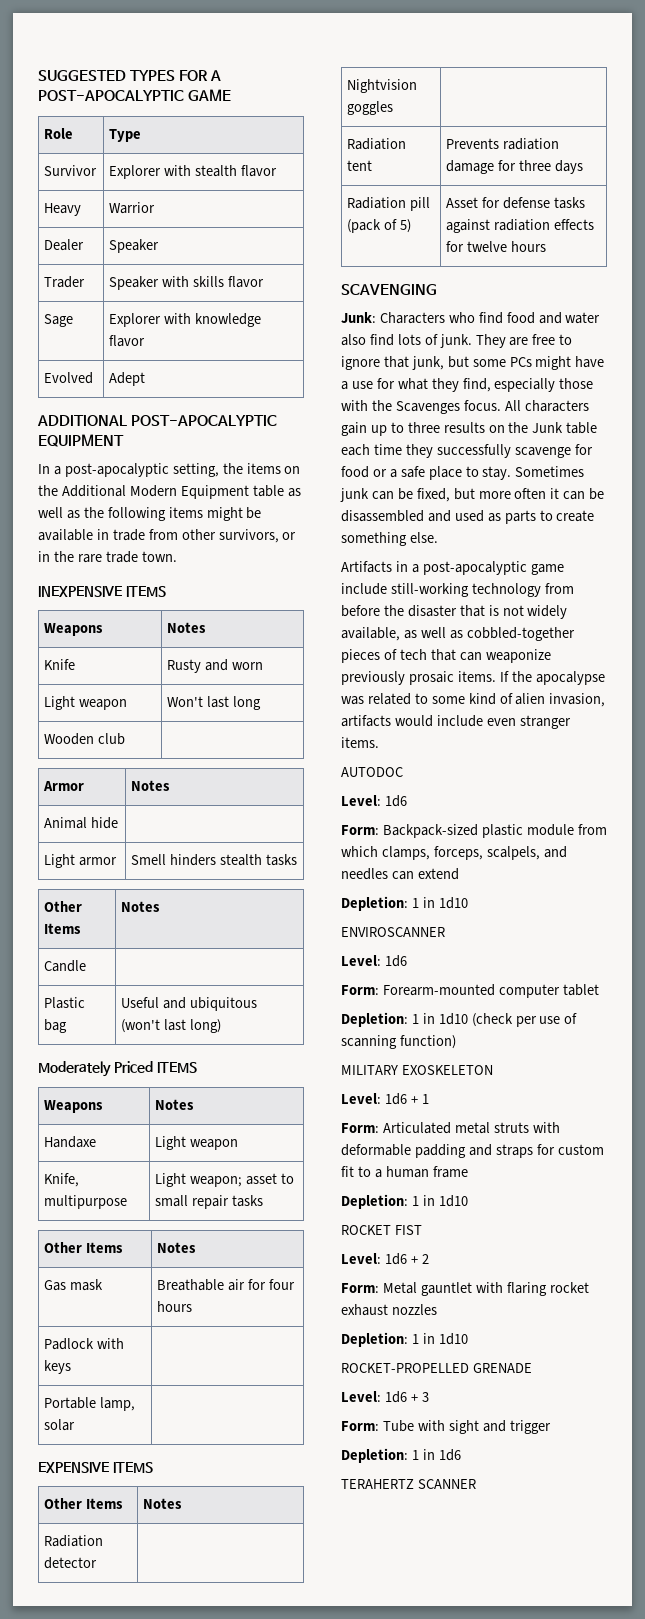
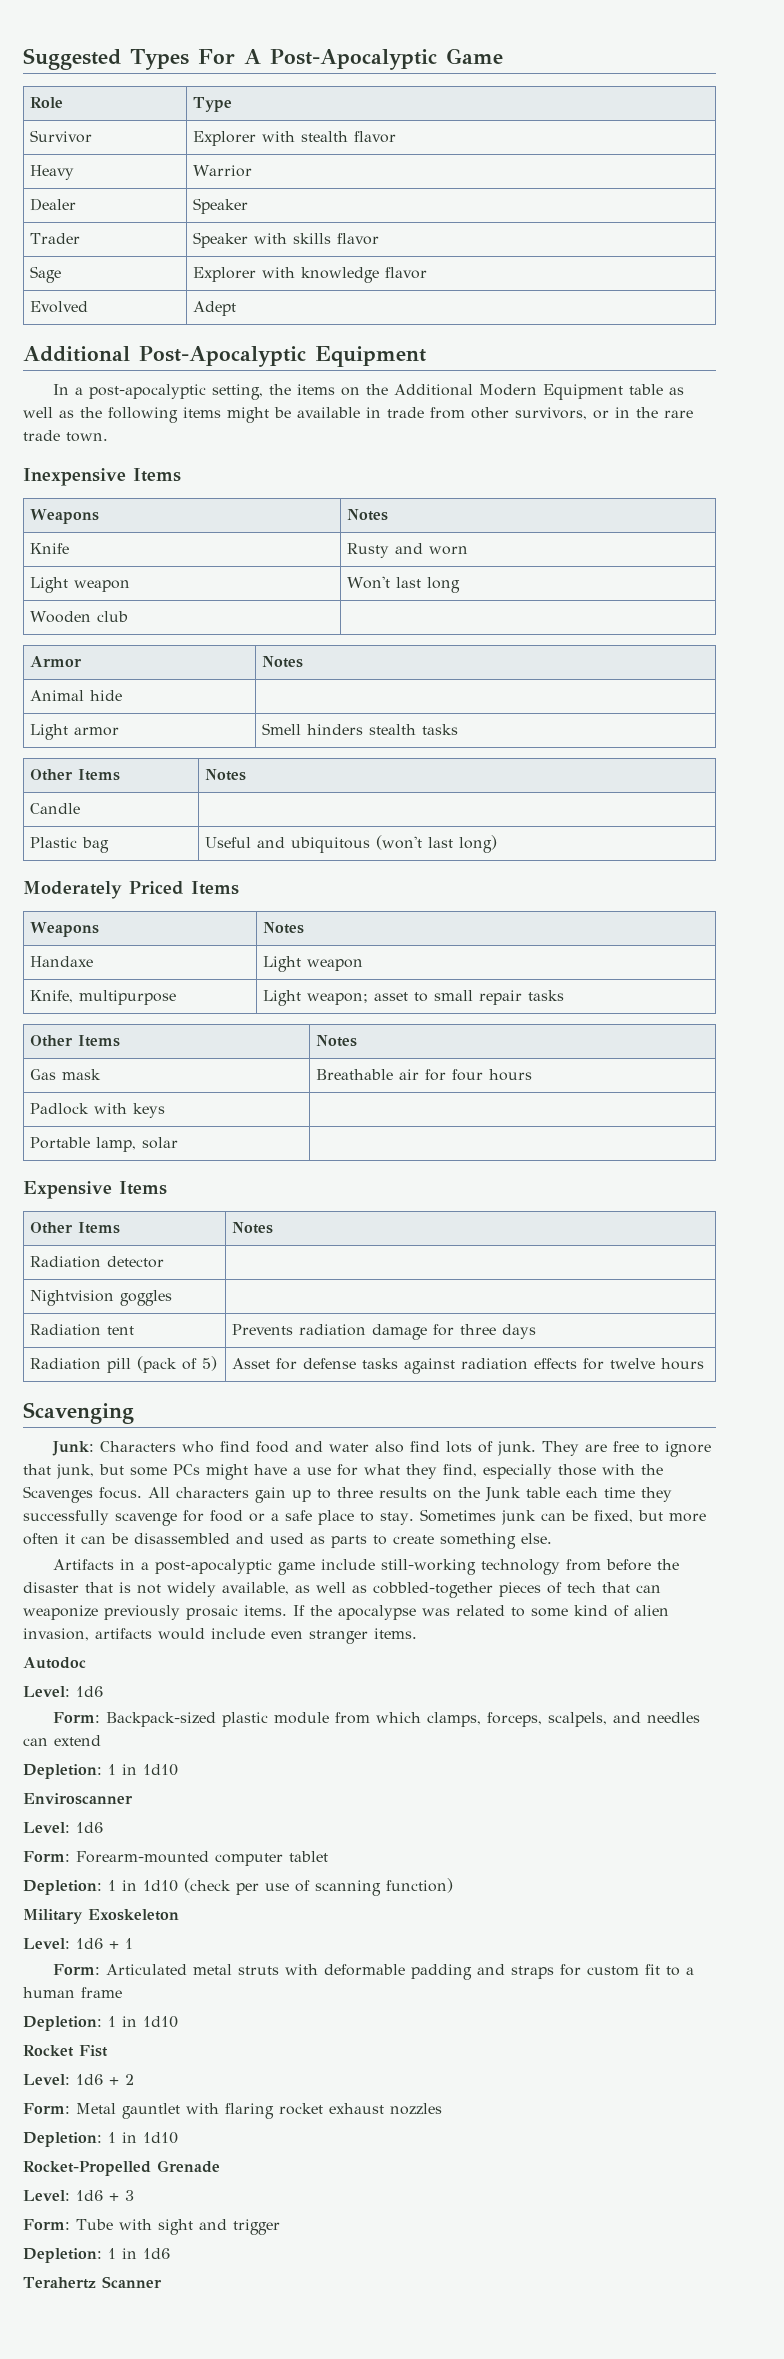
[38,70,221,81] [38,89,231,101] SUGGESTED TYPES FOR A POST-APOCALYPTIC GAME -> [23,48,503,70] Suggested Types For A Post-Apocalyptic Game
[37,415,277,426] [38,434,124,447] ADDITIONAL POST-APOCALYPTIC EQUIPMENT -> [23,346,426,367] Additional Post-Apocalyptic Equipment
[38,586,166,597] INEXPENSIVE ITEMS -> [23,468,181,486] Inexpensive Items
[156,1062,197,1073] ITEMS -> [191,881,239,895] Items
[38,1462,153,1473] EXPENSIVE ITEMS -> [23,1181,167,1199] Expensive Items
[341,284,437,295] SCAVENGING -> [23,1402,134,1424] Scavenging
[341,767,403,777] AUTODOC -> [23,1657,86,1669] Autodoc
[341,927,445,937] ENVIROSCANNER -> [23,1793,133,1805] Enviroscanner
[341,1065,493,1075] MILITARY EXOSKELETON -> [23,1909,179,1924] Military Exoskeleton
[341,1225,422,1235] ROCKET FIST -> [23,2045,108,2057] Rocket Fist
[341,1363,532,1373] ROCKET-PROPELLED GRENADE -> [23,2160,220,2176] Rocket-Propelled Grenade
[341,1479,476,1489] TERAHERTZ SCANNER -> [23,2276,162,2289] Terahertz Scanner

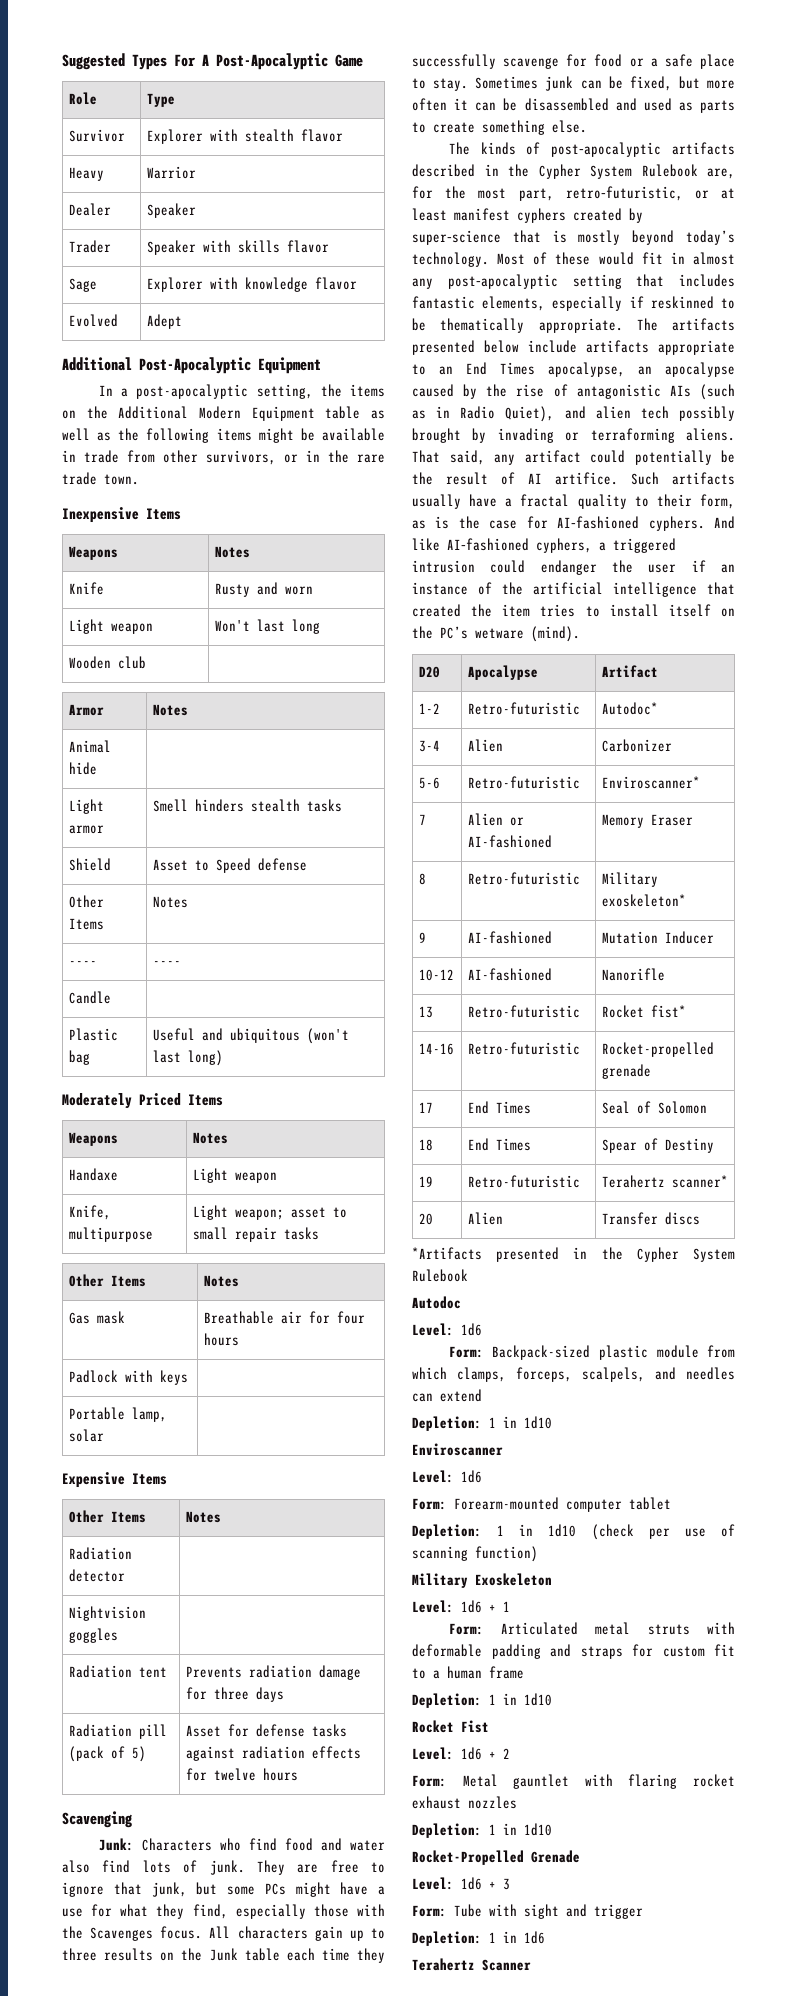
[29,769,120,781] [204,769,246,781] // Other Items | Notes -> [68,858,111,871] [152,858,307,873] [68,895,104,908] [68,918,104,930] [152,896,188,908] [68,961,97,966] [152,961,181,966] // Shield | Asset to Speed defense // Other Items | Notes // ---- | ----
[52,1559,679,1575] [23,1582,661,1598] [23,1605,669,1620] [23,1628,417,1644] Artifacts in a post-apocalyptic game include still-working technology from before the disaster that is not widely available, as well as cobbled-together pieces of tech that can weaponize previously prosaic items. If the apocalypse was related to some kind of alien invasion, artifacts would include even stranger items. -> [448,142,735,157] [412,164,735,179] [412,186,735,201] [412,208,643,223] [412,230,735,245] [412,252,735,267] [412,274,735,289] [412,296,735,311] [412,318,735,333] [412,340,735,355] [412,362,735,377] [412,384,735,400] [412,406,735,422] [412,428,735,443] [412,450,735,465] [412,472,735,485] [412,494,735,509] [412,516,735,531] [412,538,676,553] [412,560,735,575] [412,582,735,597] [412,604,735,617] [412,626,580,642] [418,666,440,678] [467,665,538,680] [601,665,658,678] [418,703,440,714] [467,702,580,715] [601,702,658,715] [418,740,440,752] [467,739,503,752] [601,739,672,752] [418,777,440,789] [467,776,580,789] [601,776,700,789] [418,814,426,825] [467,813,524,826] [467,835,552,848] [601,814,693,828] [418,873,426,885] [467,872,580,885] [601,872,658,887] [601,894,686,907] [418,932,426,943] [467,931,552,944] [601,931,714,944] [418,969,454,981] [467,968,552,981] [601,968,665,981] [418,1006,433,1018] [467,1005,580,1018] [601,1005,686,1018] [418,1043,454,1055] [467,1042,580,1055] [601,1042,714,1057] [601,1064,651,1079] [418,1102,433,1113] [467,1101,531,1114] [601,1101,707,1114] [418,1139,433,1151] [467,1138,531,1151] [601,1138,714,1153] [418,1176,433,1187] [467,1175,580,1188] [601,1175,728,1188] [418,1213,433,1225] [467,1212,503,1225] [601,1212,700,1225] [412,1247,735,1262] [412,1269,468,1282] The kinds of post‑apocalyptic artifacts described in the Cypher System Rulebook are, for the most part, retro‑futuristic, or at least manifest cyphers created by super‑science that is mostly beyond today’s technology. Most of these would fit in almost any post‑apocalyptic setting that includes fantastic elements, especially if reskinned to be thematically appropriate. The artifacts presented below include artifacts appropriate to an End Times apocalypse, an apocalypse caused by the rise of antagonistic AIs (such as in Radio Quiet), and alien tech possibly brought by invading or terraforming aliens. That said, any artifact could potentially be the result of AI artifice. Such artifacts usually have a fractal quality to their form, as is the case for AI‑fashioned cyphers. And like AI‑fashioned cyphers, a triggered intrusion could endanger the user if an instance of the artificial intelligence that created the item tries to install itself on the PC’s wetware (mind). // D20 | Apocalypse | Artifact // 1-2 | Retro-futuristic | Autodoc* // 3-4 | Alien | Carbonizer // 5-6 | Retro-futuristic | Enviroscanner* // 7 | Alien or AI-fashioned | Memory Eraser // 8 | Retro-futuristic | Military exoskeleton* // 9 | AI-fashioned | Mutation Inducer // 10-12 | AI-fashioned | Nanorifle // 13 | Retro-futuristic | Rocket fist* // 14-16 | Retro-futuristic | Rocket-propelled grenade // 17 | End Times | Seal of Solomon // 18 | End Times | Spear of Destiny // 19 | Retro-futuristic | Terahertz scanner* // 20 | Alien | Transfer discs // *Artifacts presented in the Cypher System Rulebook

